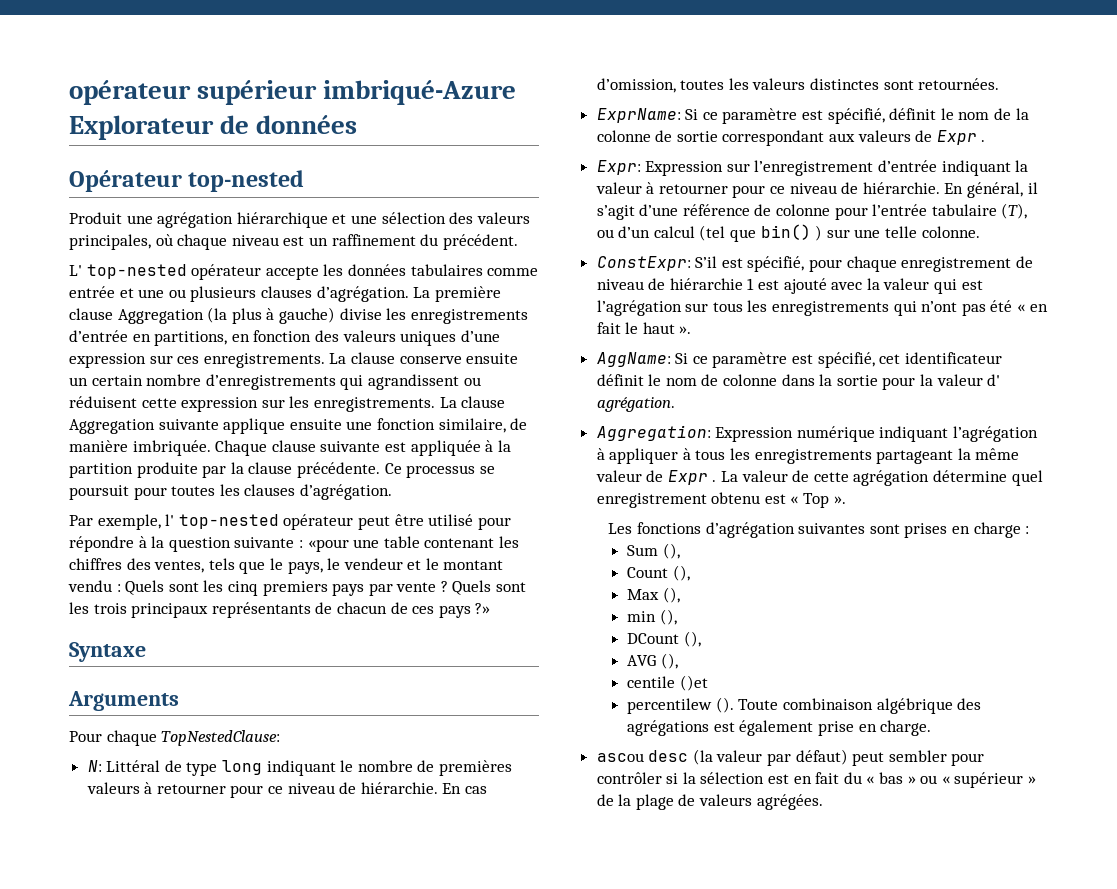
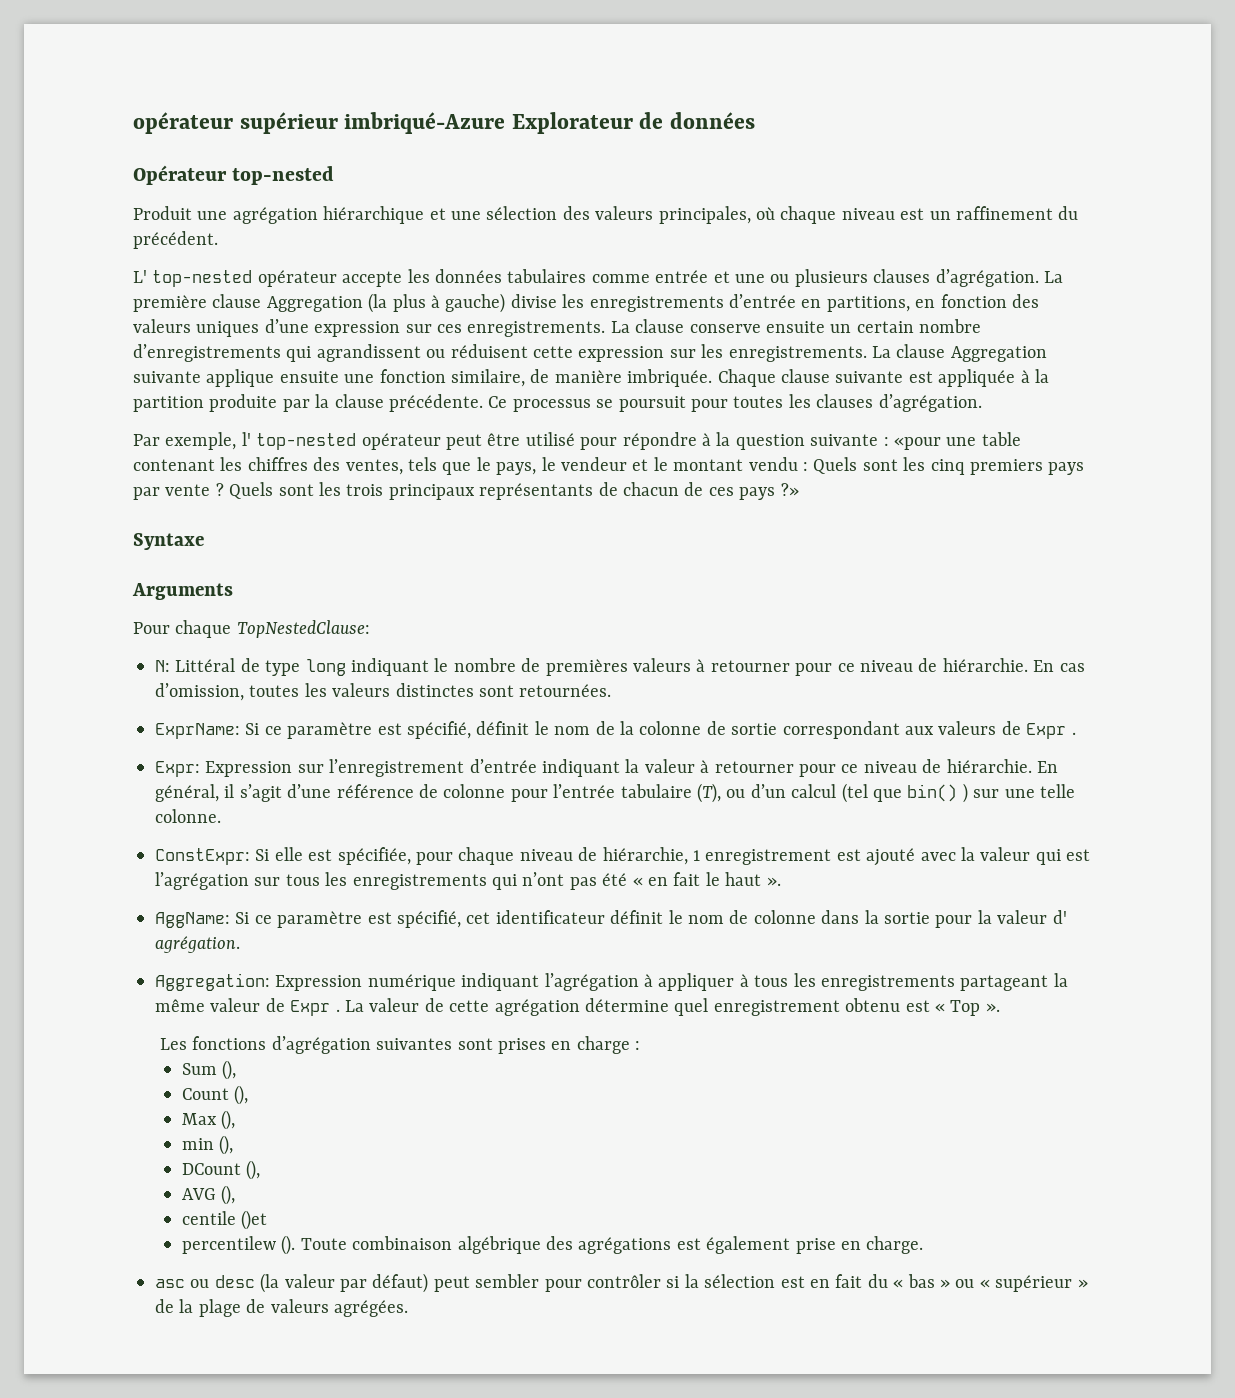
[695,256,1033,272] [596,278,755,290] S’il est spécifié, pour chaque enregistrement de niveau de hiérarchie 1 -> [255,847,832,865] Si elle est spécifiée, pour chaque niveau de hiérarchie, 1 enregistrement
[596,753,644,762] ascou -> [155,1279,210,1288] asc ou

